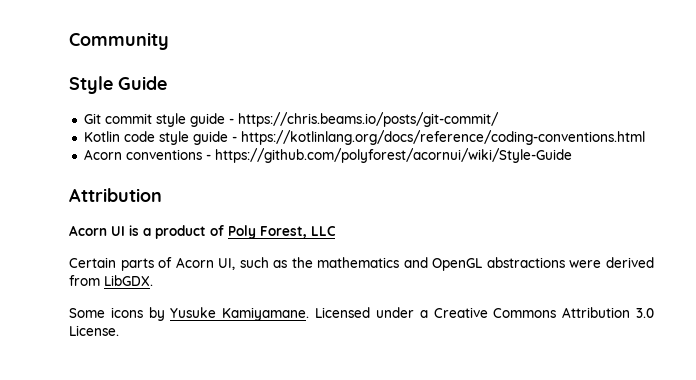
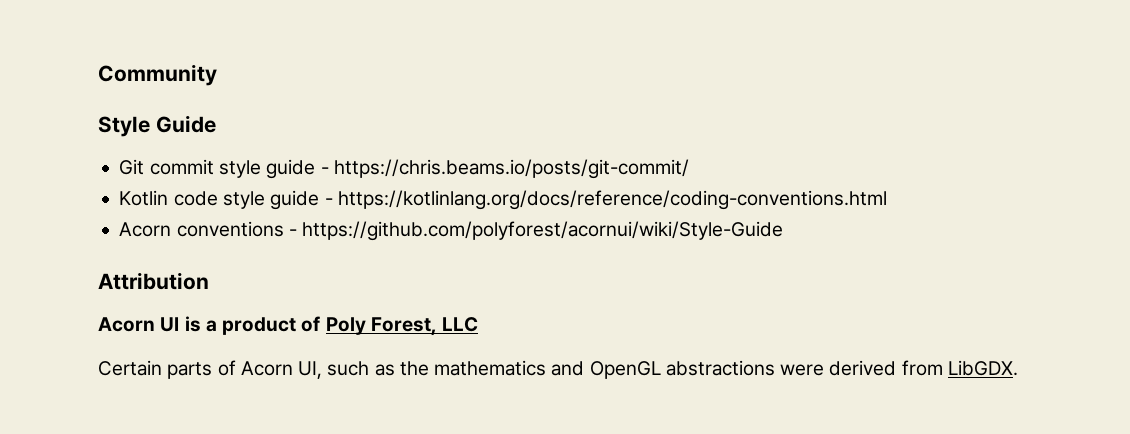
[69,307,654,321] [69,325,119,336] // Some icons by Yusuke Kamiyamane. Licensed under a Creative Commons Attribution 3.0 License. -> (1018, 368) none

